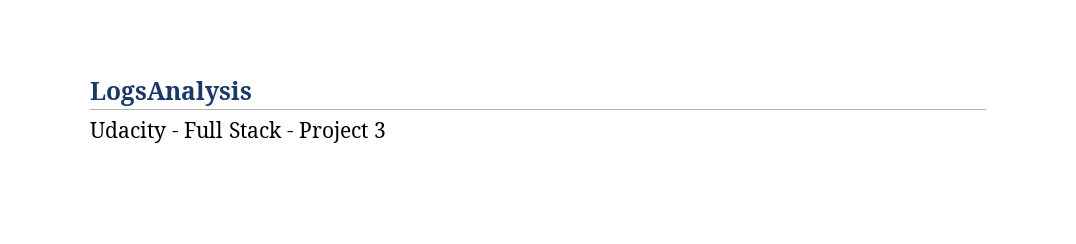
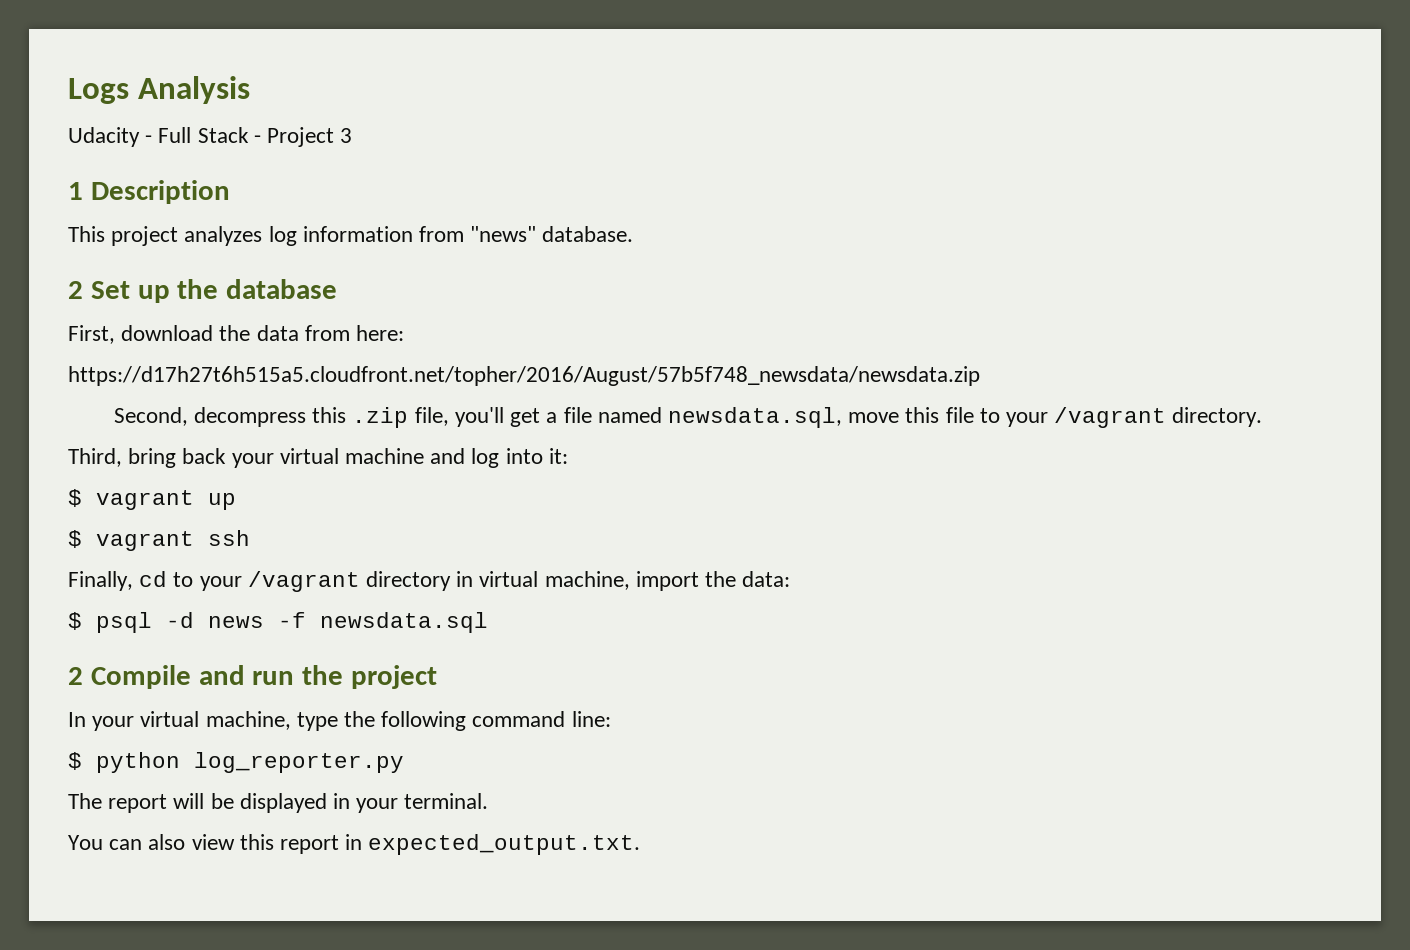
[90,81,252,106] LogsAnalysis -> [68,76,250,104] Logs Analysis
(387, 130) none -> [68,180,230,204] [68,226,634,246] [68,279,338,303] [68,325,405,344] [68,366,980,386] [113,407,1263,428] [68,448,568,468] [68,489,236,510] [68,530,250,551] [68,571,791,592] [68,612,488,633] [68,665,438,689] [68,711,611,731] [68,752,404,773] [68,793,489,813] [68,834,641,855] // 1 Description // This project analyzes log information from "news" database. // 2 Set up the database // First, download the data from here: // https://d17h27t6h515a5.cloudfront.net/topher/2016/August/57b5f748_newsdata/newsdata.zip // Second, decompress this .zip file, you'll get a file named newsdata.sql, move this file to your /vagrant directory. // Third, bring back your virtual machine and log into it: // $ vagrant up // $ vagrant ssh // Finally, cd to your /vagrant directory in virtual machine, import the data: // $ psql -d news -f newsdata.sql // 2 Compile and run the project // In your virtual machine, type the following command line: // $ python log_reporter.py // The report will be displayed in your terminal. // You can also view this report in expected_output.txt.

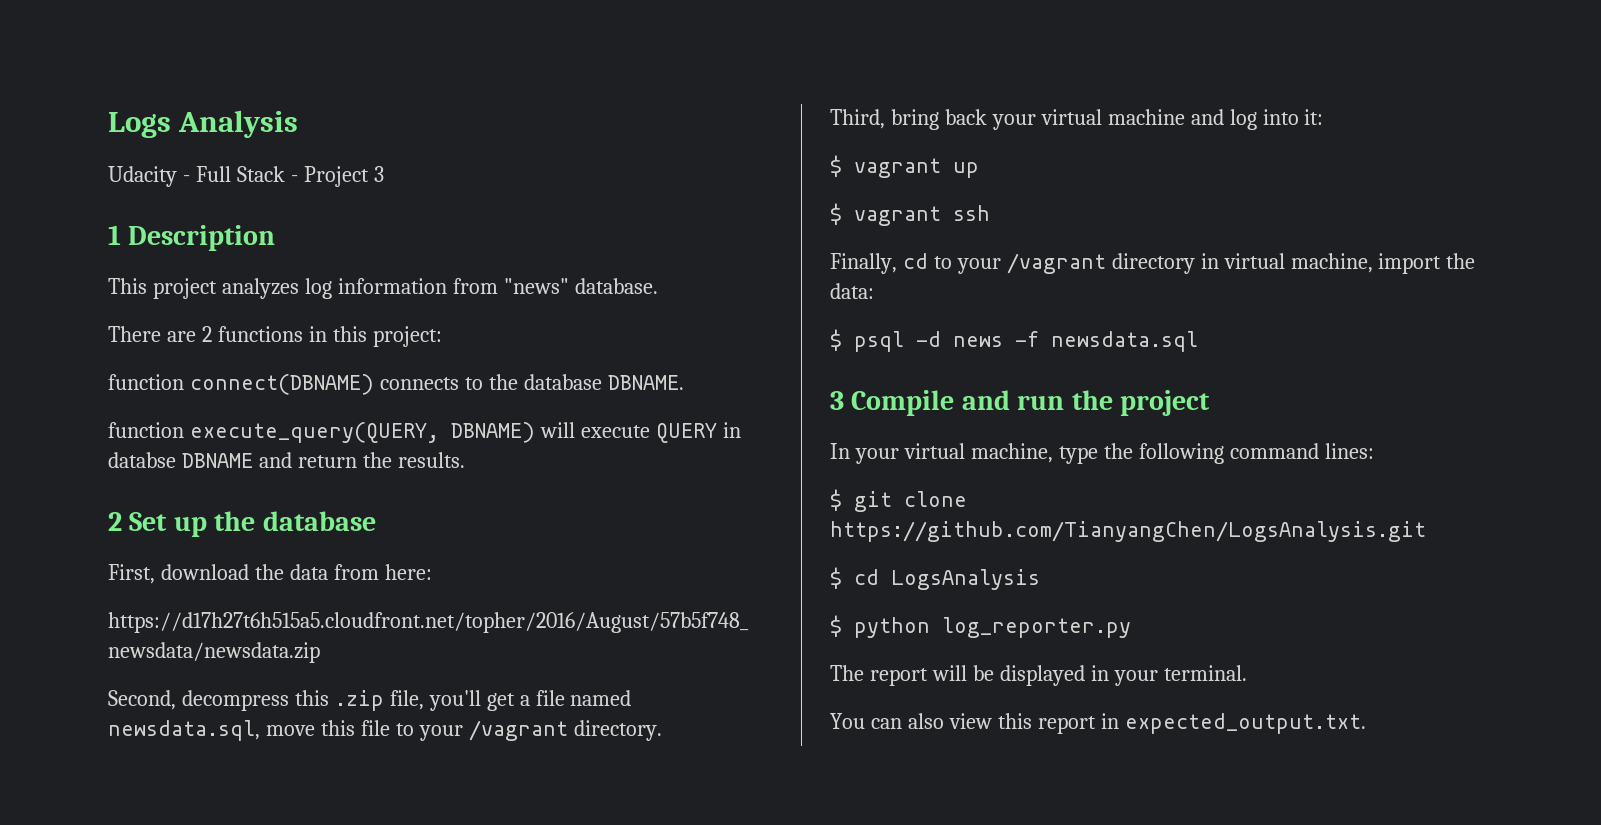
(634, 234) none -> [108,326,442,347] [108,374,684,395] [108,422,741,443] [108,452,465,468] // There are 2 functions in this project: // function connect(DBNAME) connects to the database DBNAME. // function execute_query(QUERY, DBNAME) will execute QUERY in databse DBNAME and return the results.
[68,667,83,685] 2 -> [830,391,844,410] 3
[571,711,611,727] line: -> [1324,443,1374,459] [830,489,967,512] [830,521,1426,542] [830,567,1040,590] lines: // $ git clone https://github.com/TianyangChen/LogsAnalysis.git // $ cd LogsAnalysis

